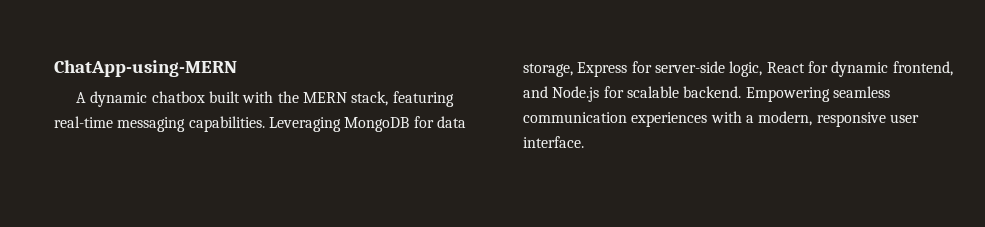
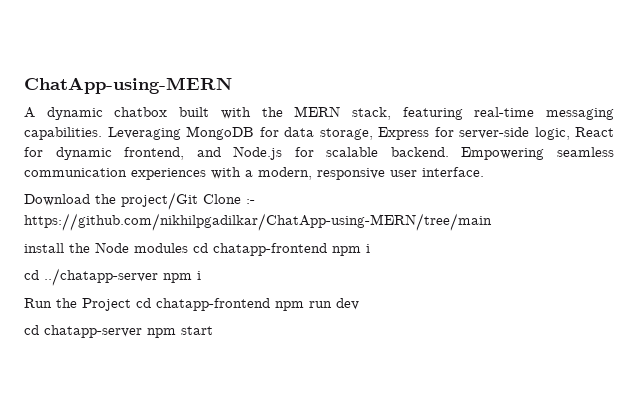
(584, 142) none -> [24,192,255,210] [24,213,492,231] [24,242,370,256] [24,268,201,286] [24,298,359,311] [24,325,213,338] // Download the project/Git Clone :- https://github.com/nikhilpgadilkar/ChatApp-using-MERN/tree/main // install the Node modules cd chatapp-frontend npm i // cd ../chatapp-server npm i // Run the Project cd chatapp-frontend npm run dev // cd chatapp-server npm start

